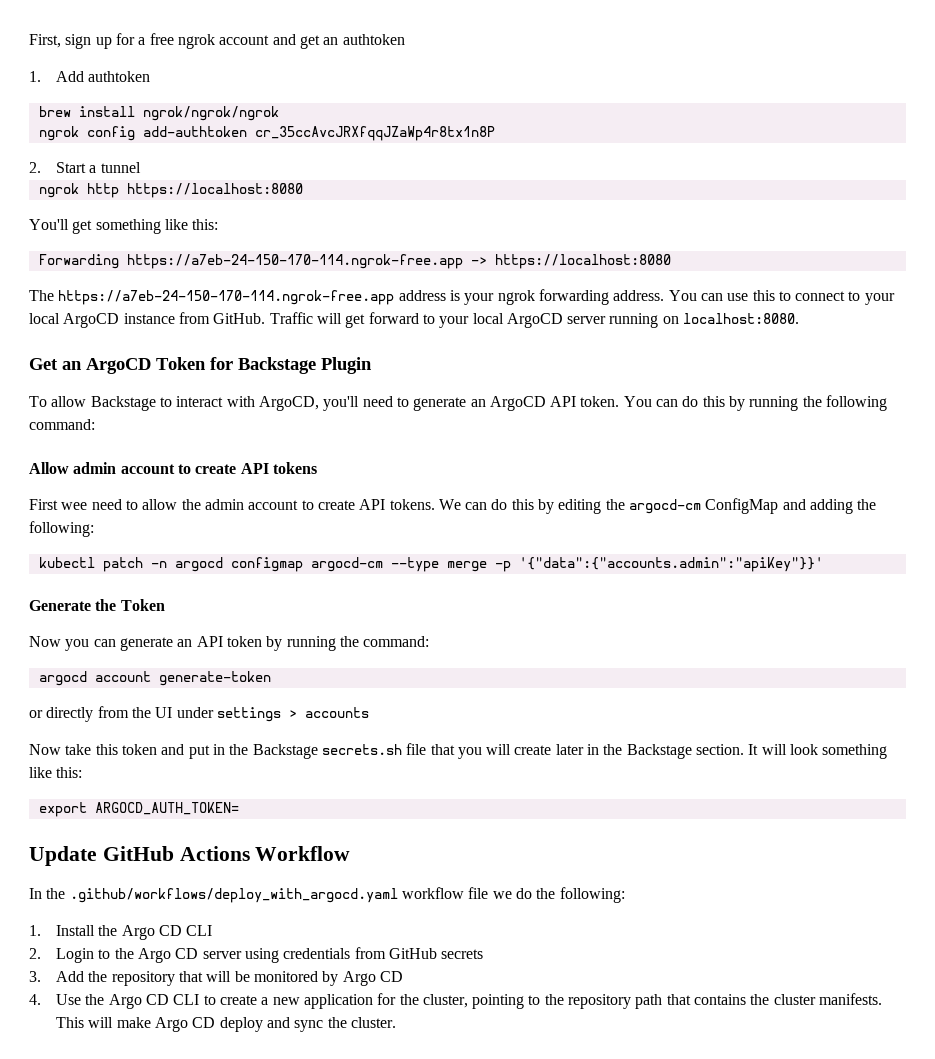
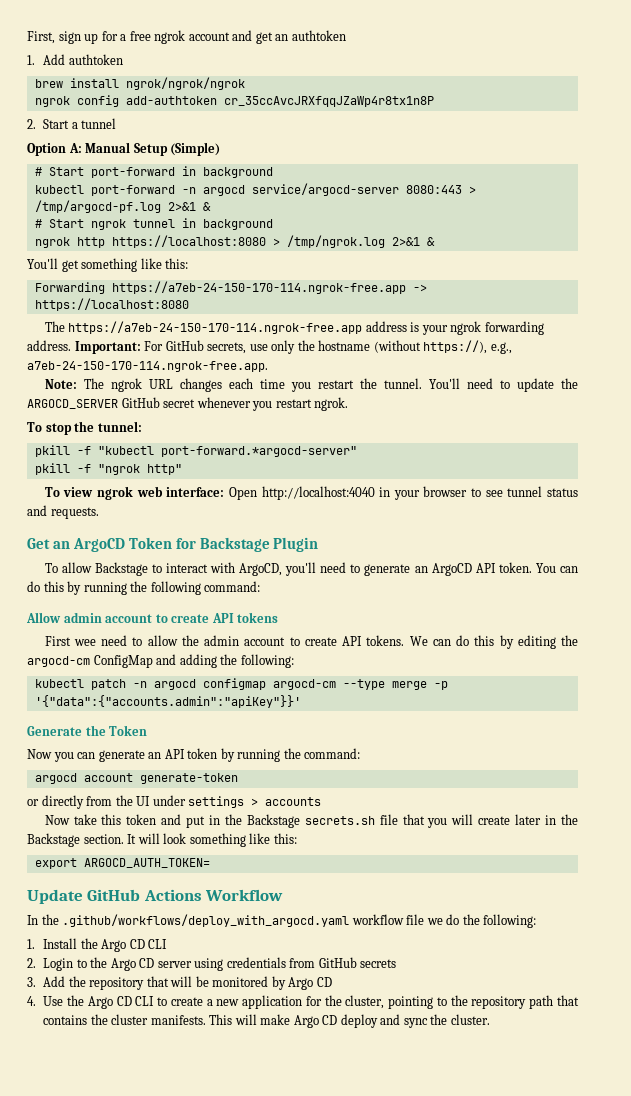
(141, 167) none -> [27,142,221,156] [34,166,273,178] [34,183,476,196] [34,200,211,213] [34,218,273,230] // Option A: Manual Setup (Simple) // # Start port-forward in background // kubectl port-forward -n argocd service/argocd-server 8080:443 > /tmp/argocd-pf.log 2>&1 & // # Start ngrok tunnel in background
(303, 190) none -> [272,235,435,248] > /tmp/ngrok.log 2>&1 &
[668,290,895,305] [29,312,800,328] You can use this to connect to your local ArgoCD instance from GitHub. Traffic will get forward to your local ArgoCD server running on localhost:8080. -> [74,340,512,354] [27,361,268,372] [44,378,578,392] [27,397,349,411] [27,421,142,435] [34,445,357,457] [34,463,182,475] [44,486,578,500] [27,505,99,519] Important: For GitHub secrets, use only the hostname (without https://), e.g., a7eb-24-150-170-114.ngrok-free.app. // Note: The ngrok URL changes each time you restart the tunnel. You'll need to update the ARGOCD_SERVER GitHub secret whenever you restart ngrok. // To stop the tunnel: // pkill -f "kubectl port-forward.*argocd-server" // pkill -f "ngrok http" // To view ngrok web interface: Open http://localhost:4040 in your browser to see tunnel status and requests.

